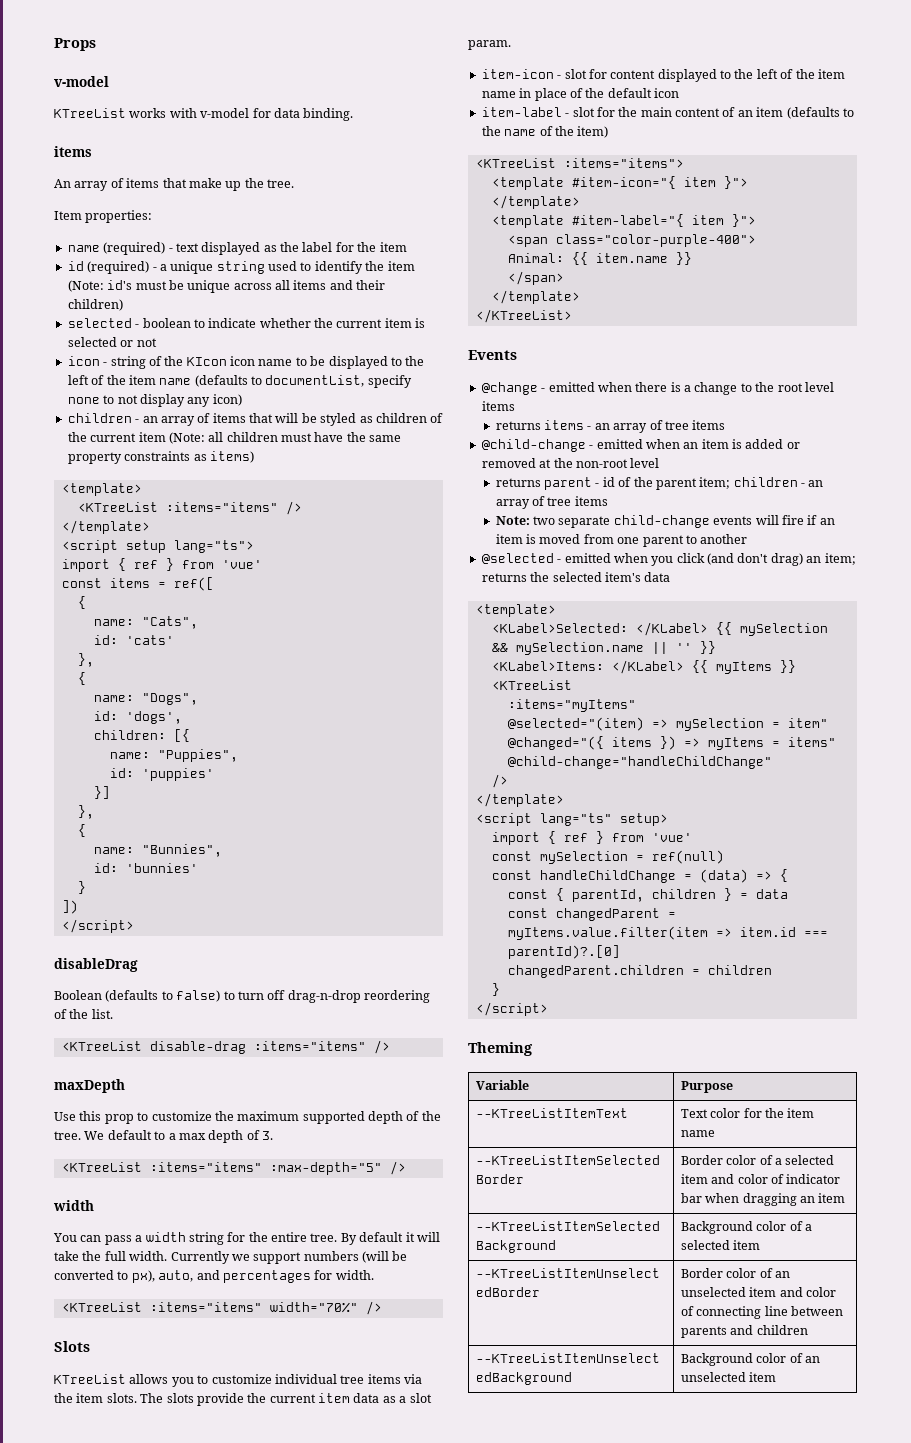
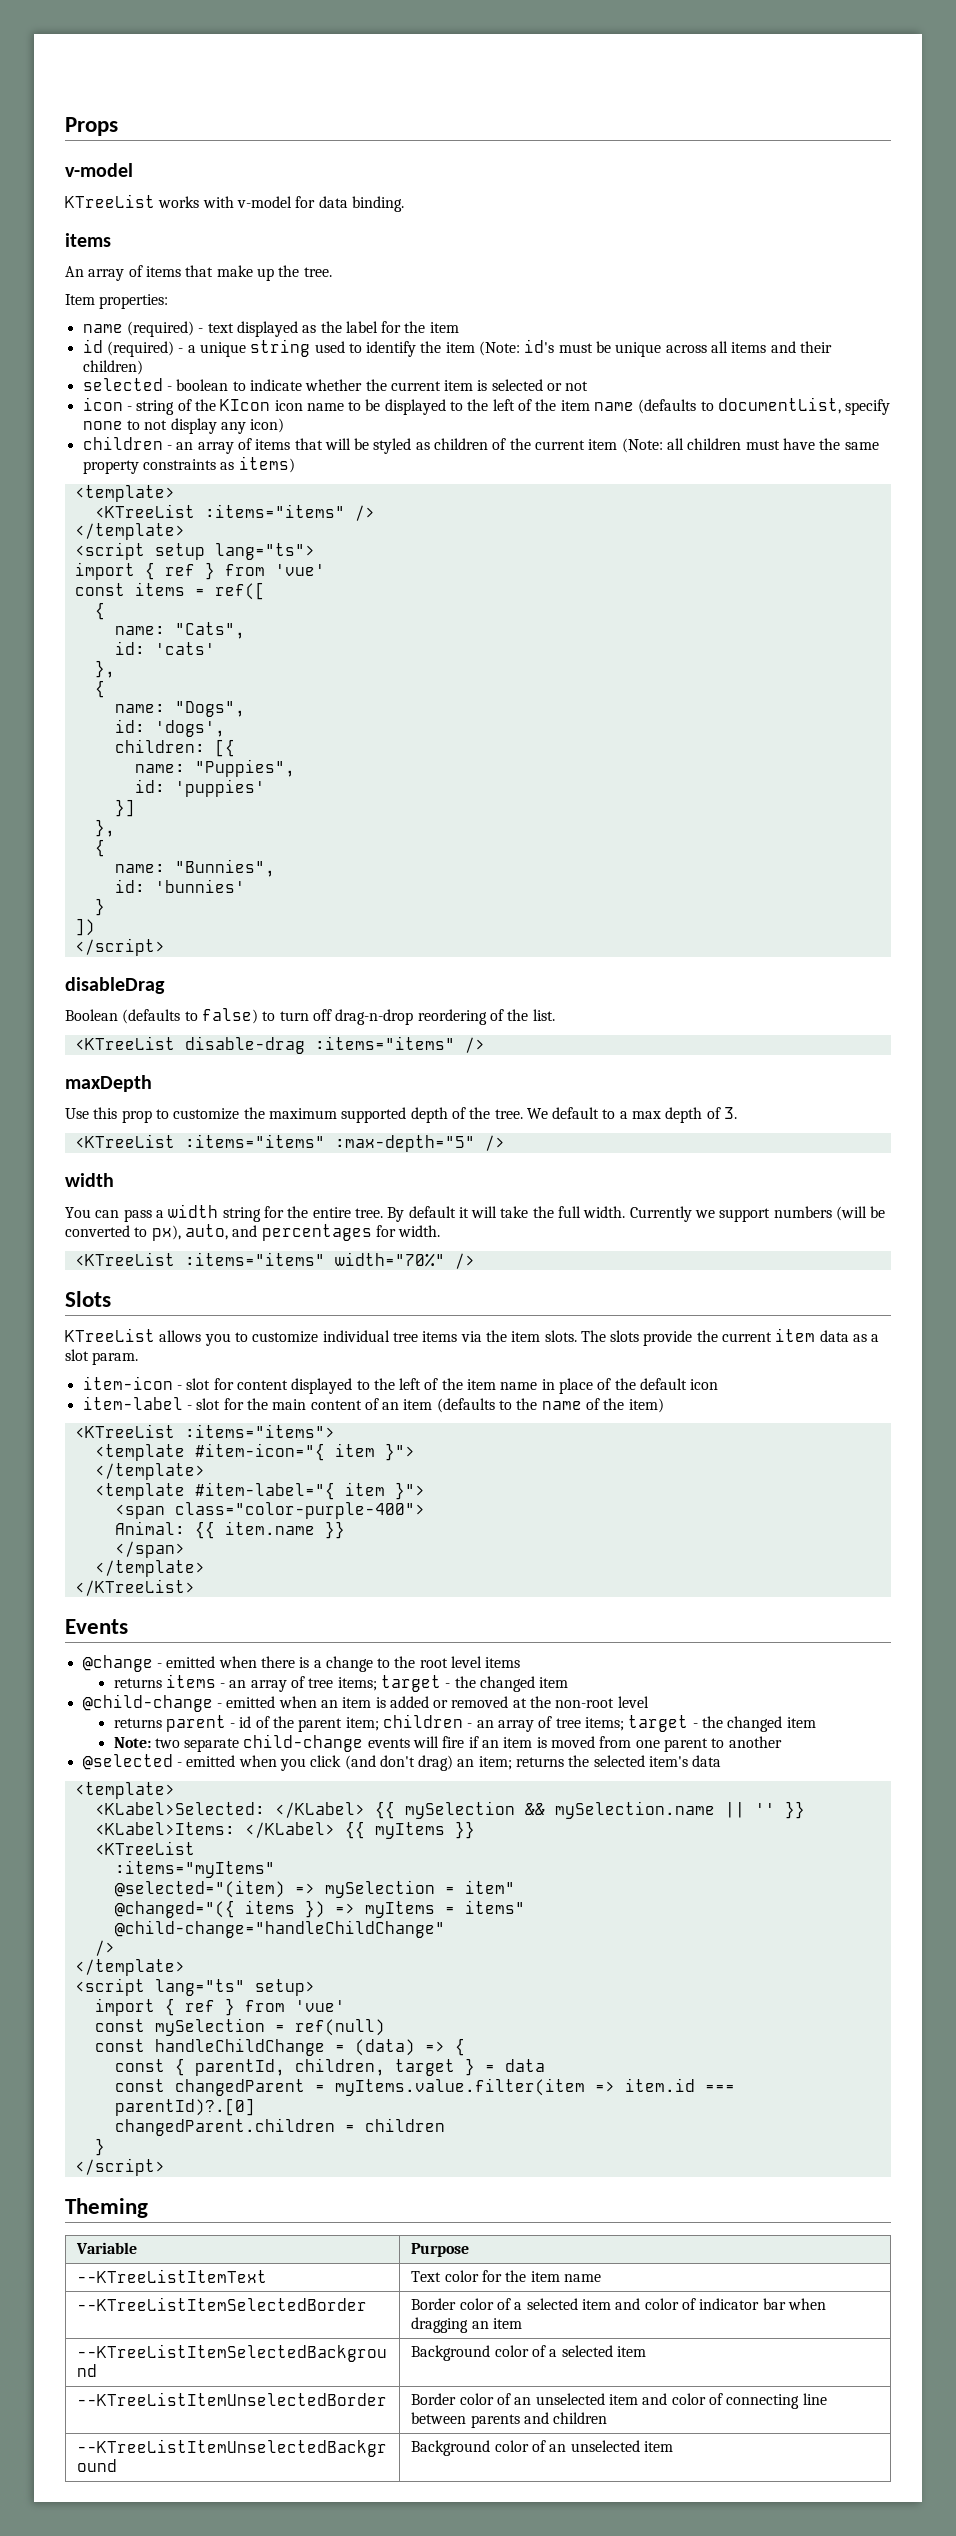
[692,420,726,430] items -> [337,1675,569,1692] items; target - the changed item
[574,496,608,506] items -> [585,1715,816,1732] items; target - the changed item
[651,889,716,899] children -> [294,2058,455,2076] children, target

